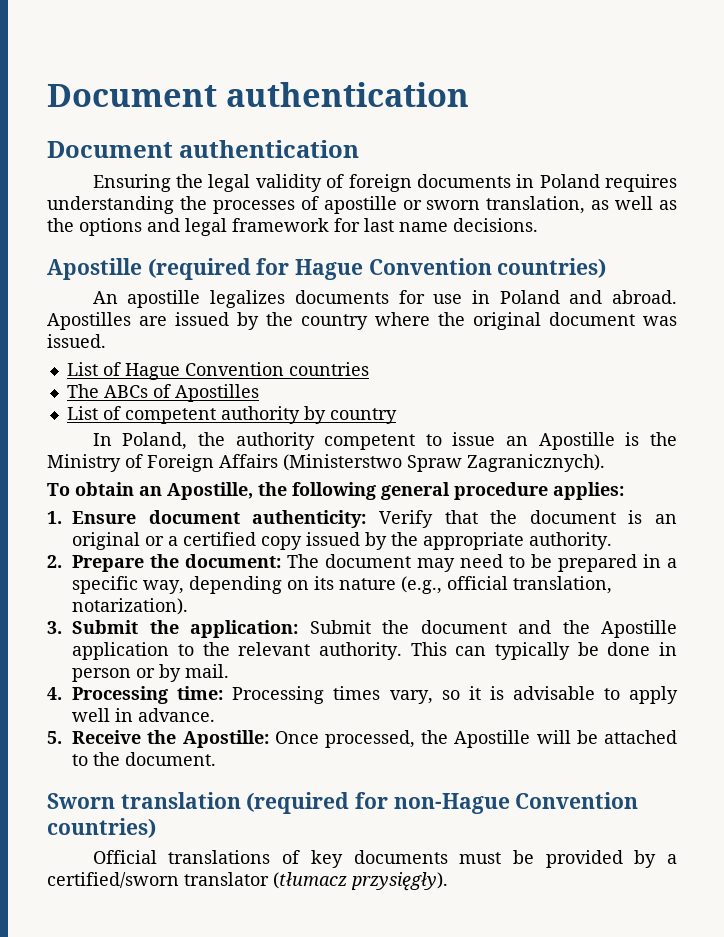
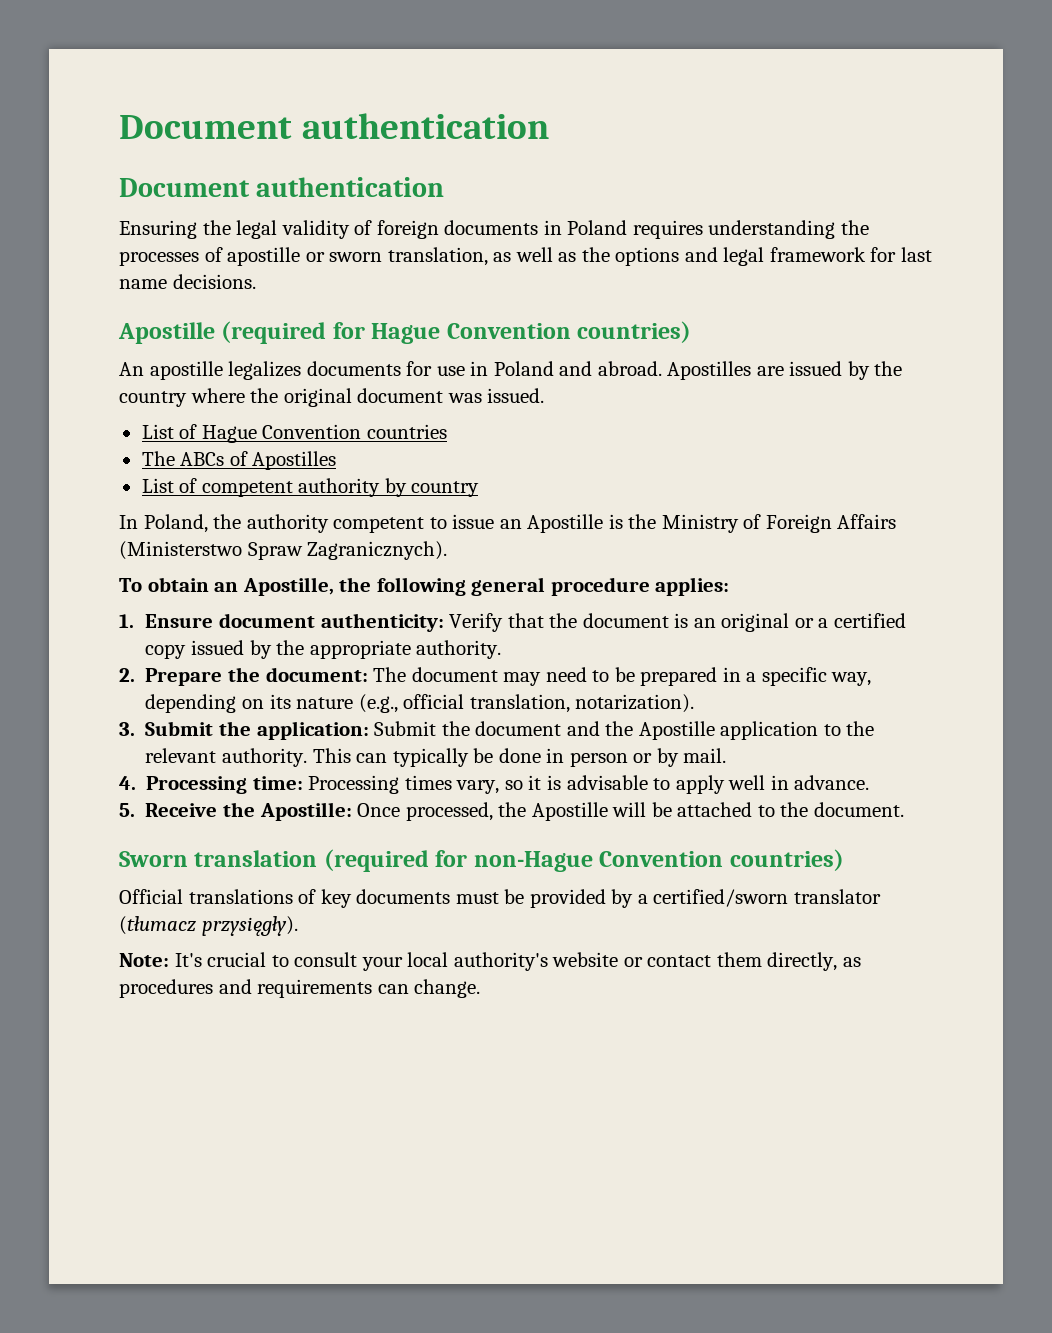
(448, 881) none -> [119,952,861,971] [119,979,481,998] // Note: It's crucial to consult your local authority's website or contact them directly, as procedures and requirements can change.

